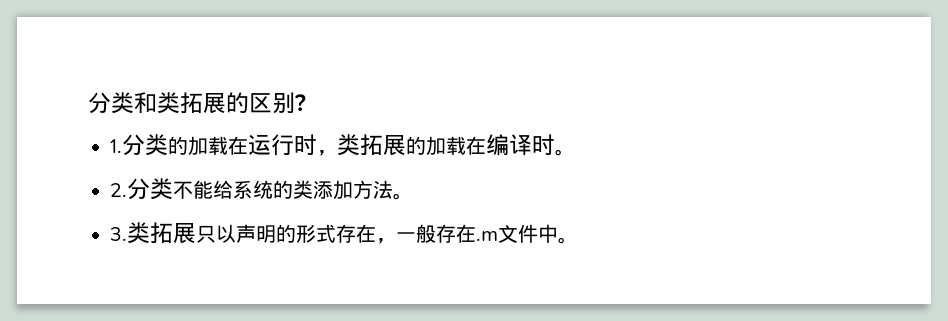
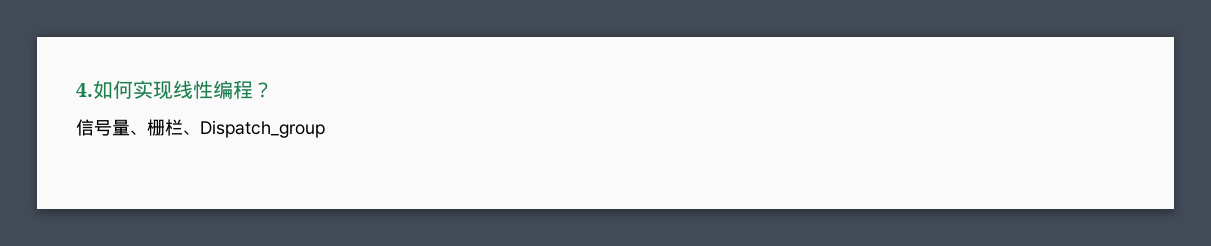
[88,92,306,114] [110,134,575,156] [110,178,413,200] [110,222,578,244] 分类和类拓展的区别? // 1.分类的加载在运行时，类拓展的加载在编译时。 // 2.分类不能给系统的类添加方法。 // 3.类拓展只以声明的形式存在，一般存在.m文件中。 -> [76,80,273,100] [76,119,325,138] 4.如何实现线性编程？ // 信号量、栅栏、Dispatch_group

